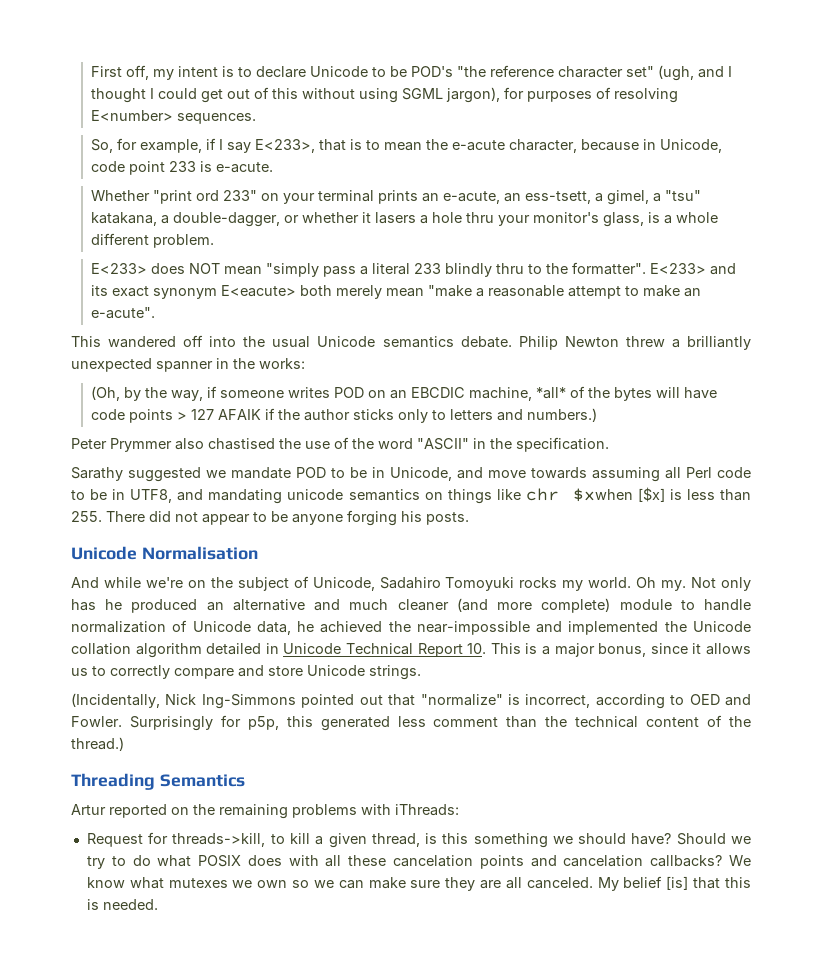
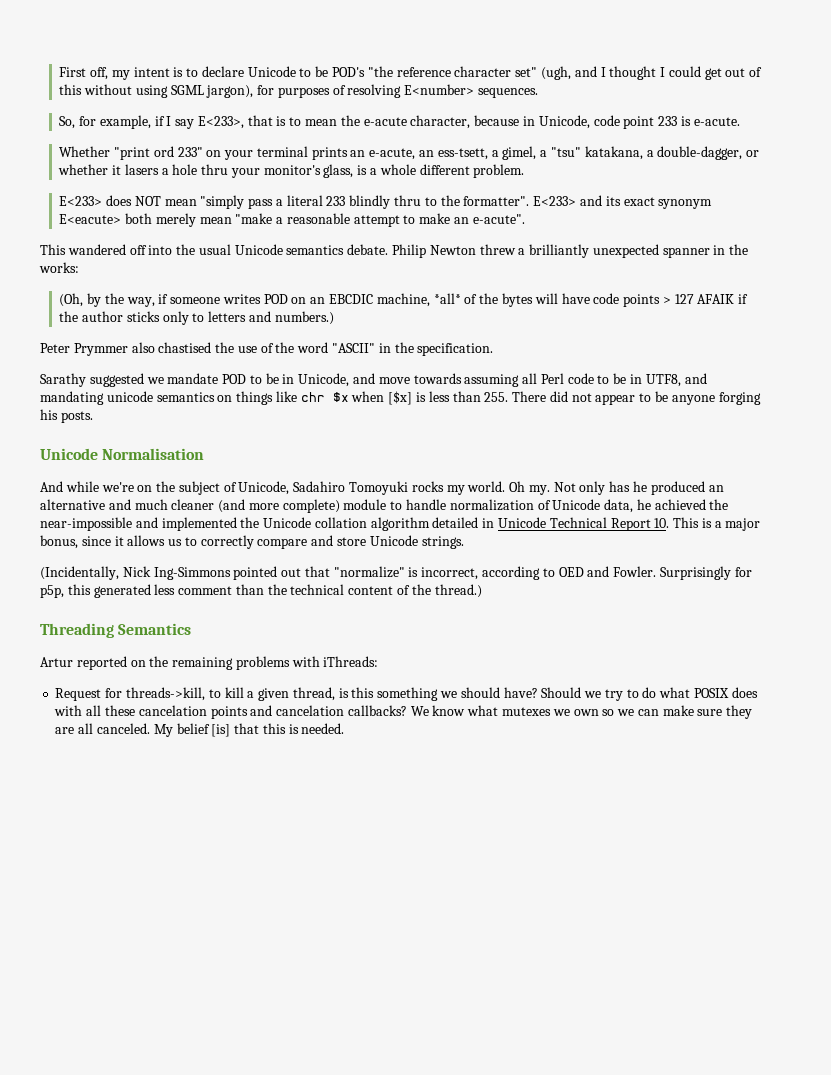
[572,488,633,502] $xwhen -> [332,391,385,402] $x when

